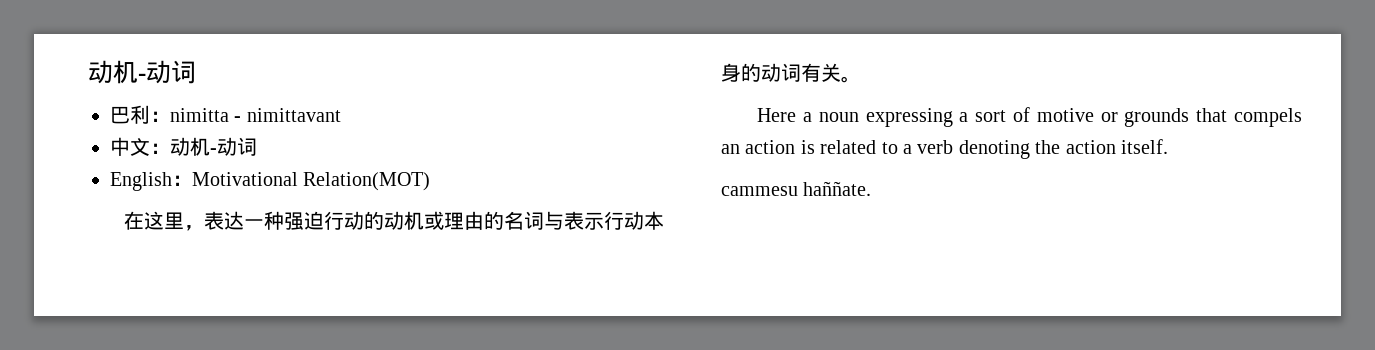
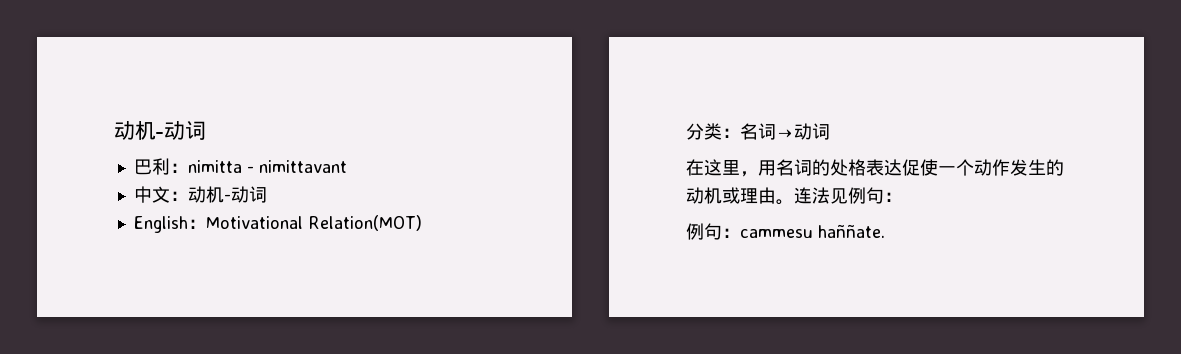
[124,211,665,231] [721,63,861,83] [757,107,1302,127] [721,139,1168,159] 在这里，表达一种强迫行动的动机或理由的名词与表示行动本身的动词有关。 // Here a noun expressing a sort of motive or grounds that compels an action is related to a verb denoting the action itself. // -> [686,123,830,140] [686,159,1064,177] [686,187,902,205] [686,223,740,240] 分类：名词→动词 // 在这里，用名词的处格表达促使一个动作发生的动机或理由。连法见例句： // 例句：

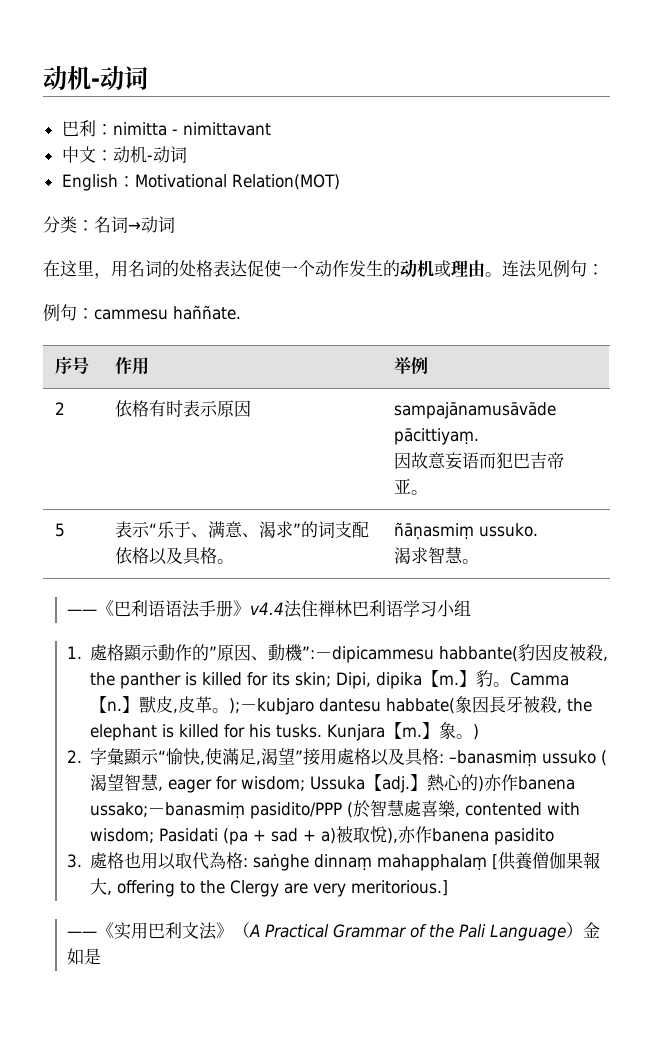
(885, 231) none -> [55,357,90,374] [115,357,150,375] [394,357,429,374] [55,402,66,415] [115,400,252,417] [394,402,557,419] [394,428,480,445] [394,452,565,470] [394,478,429,495] [55,523,66,537] [115,521,370,538] [115,547,235,565] [394,522,539,540] [394,547,480,564] [66,600,471,618] [66,644,609,663] [90,670,570,689] [90,696,593,715] [90,722,480,741] [66,747,608,767] [90,773,576,793] [90,800,581,819] [90,826,555,845] [66,852,601,871] [90,878,449,897] [66,922,600,941] [66,948,101,965] // 序号 | 作用 | 举例 // 2 | 依格有时表示原因 | sampajānamusāvāde pācittiyaṃ. // 因故意妄语而犯巴吉帝亚。 // 5 | 表示“乐于、满意、渴求”的词支配依格以及具格。 | ñāṇasmiṃ ussuko. // 渴求智慧。 // ——《巴利语语法手册》v4.4法住禅林巴利语学习小组 // 1.處格顯示動作的”原因、動機”:－dipicammesu habbante(豹因皮被殺, the panther is killed for its skin; Dipi, dipika【m.】豹。Camma【n.】獸皮,皮革。);－kubjaro dantesu habbate(象因長牙被殺, the elephant is killed for his tusks. Kunjara【m.】象。) // 2.字彙顯示“愉快,使滿足,渴望”接用處格以及具格: –banasmiṃ ussuko (渴望智慧, eager for wisdom; Ussuka【adj.】熱心的)亦作banena ussako;－banasmiṃ pasidito/PPP (於智慧處喜樂, contented with wisdom; Pasidati (pa + sad + a)被取悅),亦作banena pasidito // 3.處格也用以取代為格: saṅghe dinnaṃ mahapphalaṃ [供養僧伽果報大, offering to the Clergy are very meritorious.] // ——《实用巴利文法》（A Practical Grammar of the Pali Language）金如是

